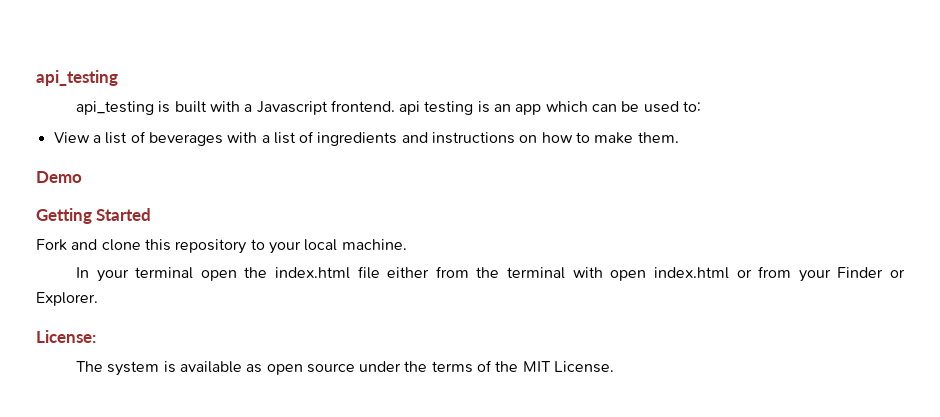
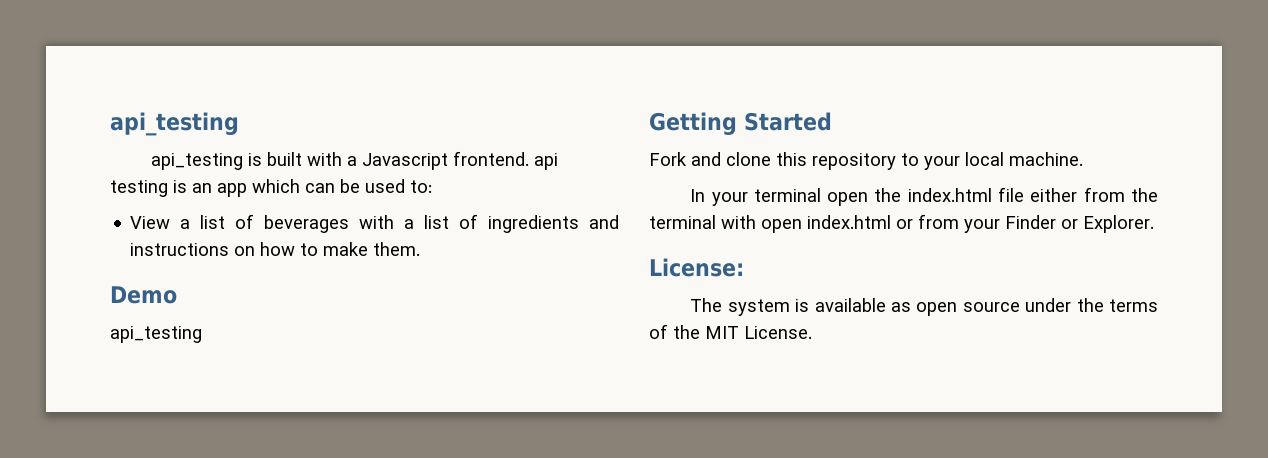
(82, 177) none -> [110,326,202,343] // api_testing

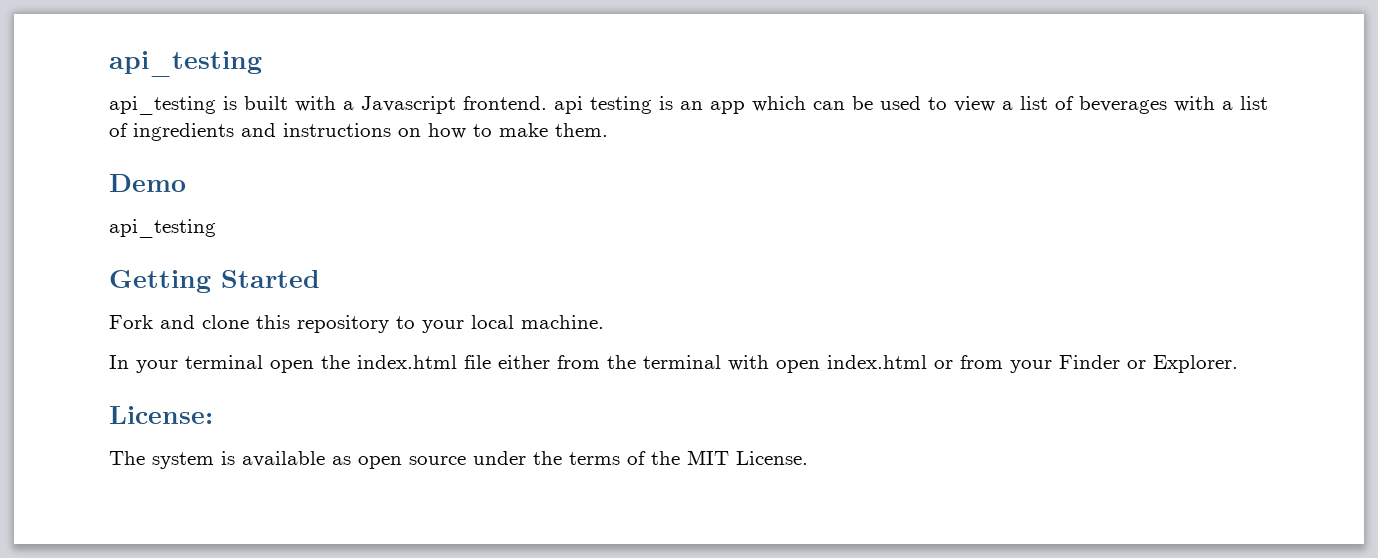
[410,180,432,193] [130,216,171,229] to: // View -> [928,96,995,112] to view

